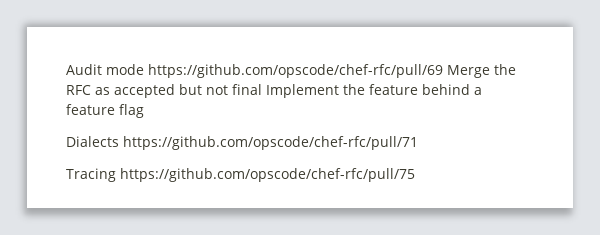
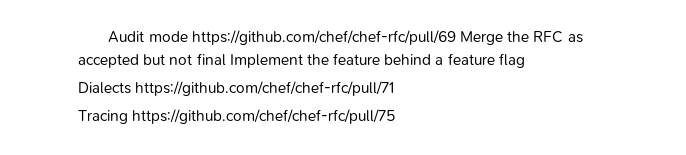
[148,64,443,78] https://github.com/opscode/chef-rfc/pull/69 -> [191,30,456,45] https://github.com/chef/chef-rfc/pull/69
[123,136,418,150] https://github.com/opscode/chef-rfc/pull/71 -> [135,81,395,96] https://github.com/chef/chef-rfc/pull/71
[120,168,415,182] https://github.com/opscode/chef-rfc/pull/75 -> [132,109,396,124] https://github.com/chef/chef-rfc/pull/75

